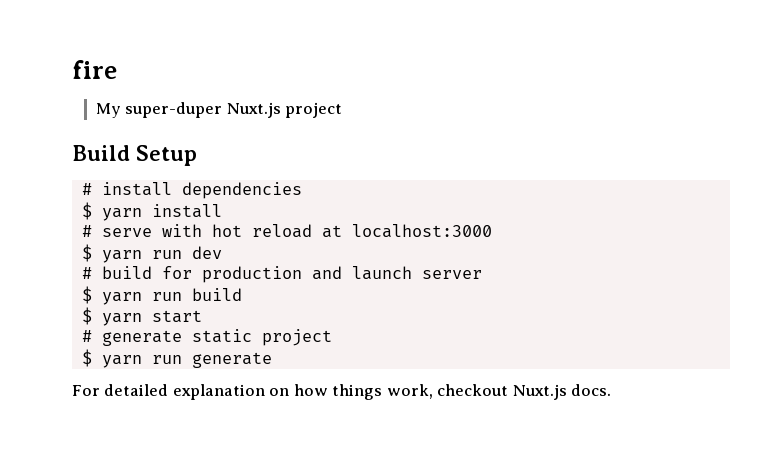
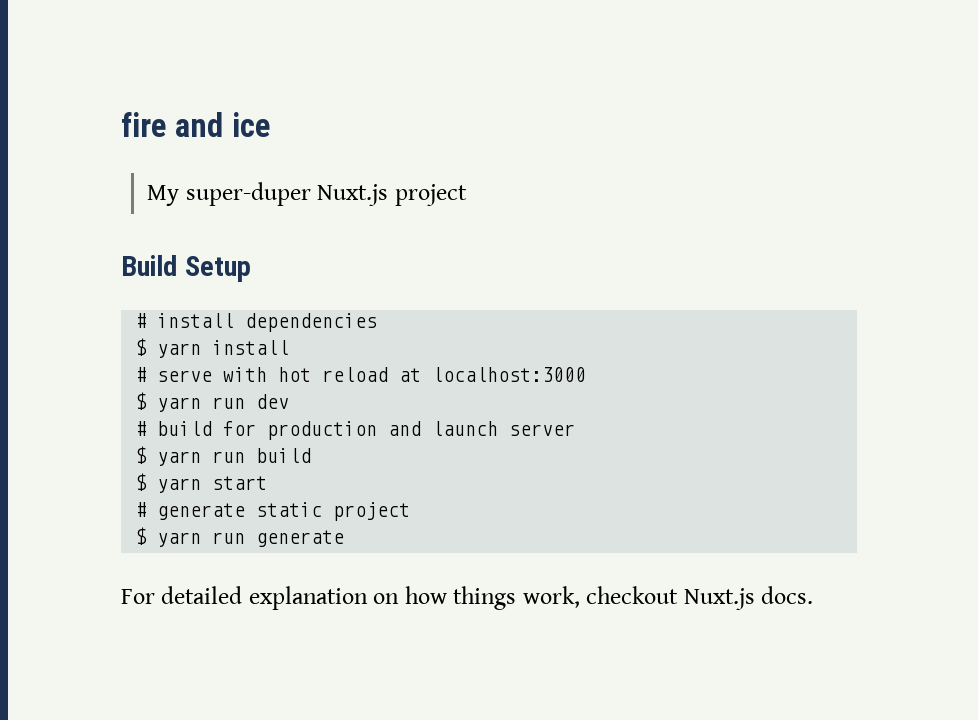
(117, 69) none -> [174,112,270,137] and ice

